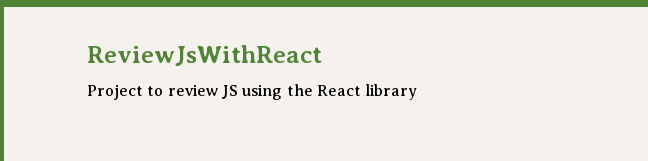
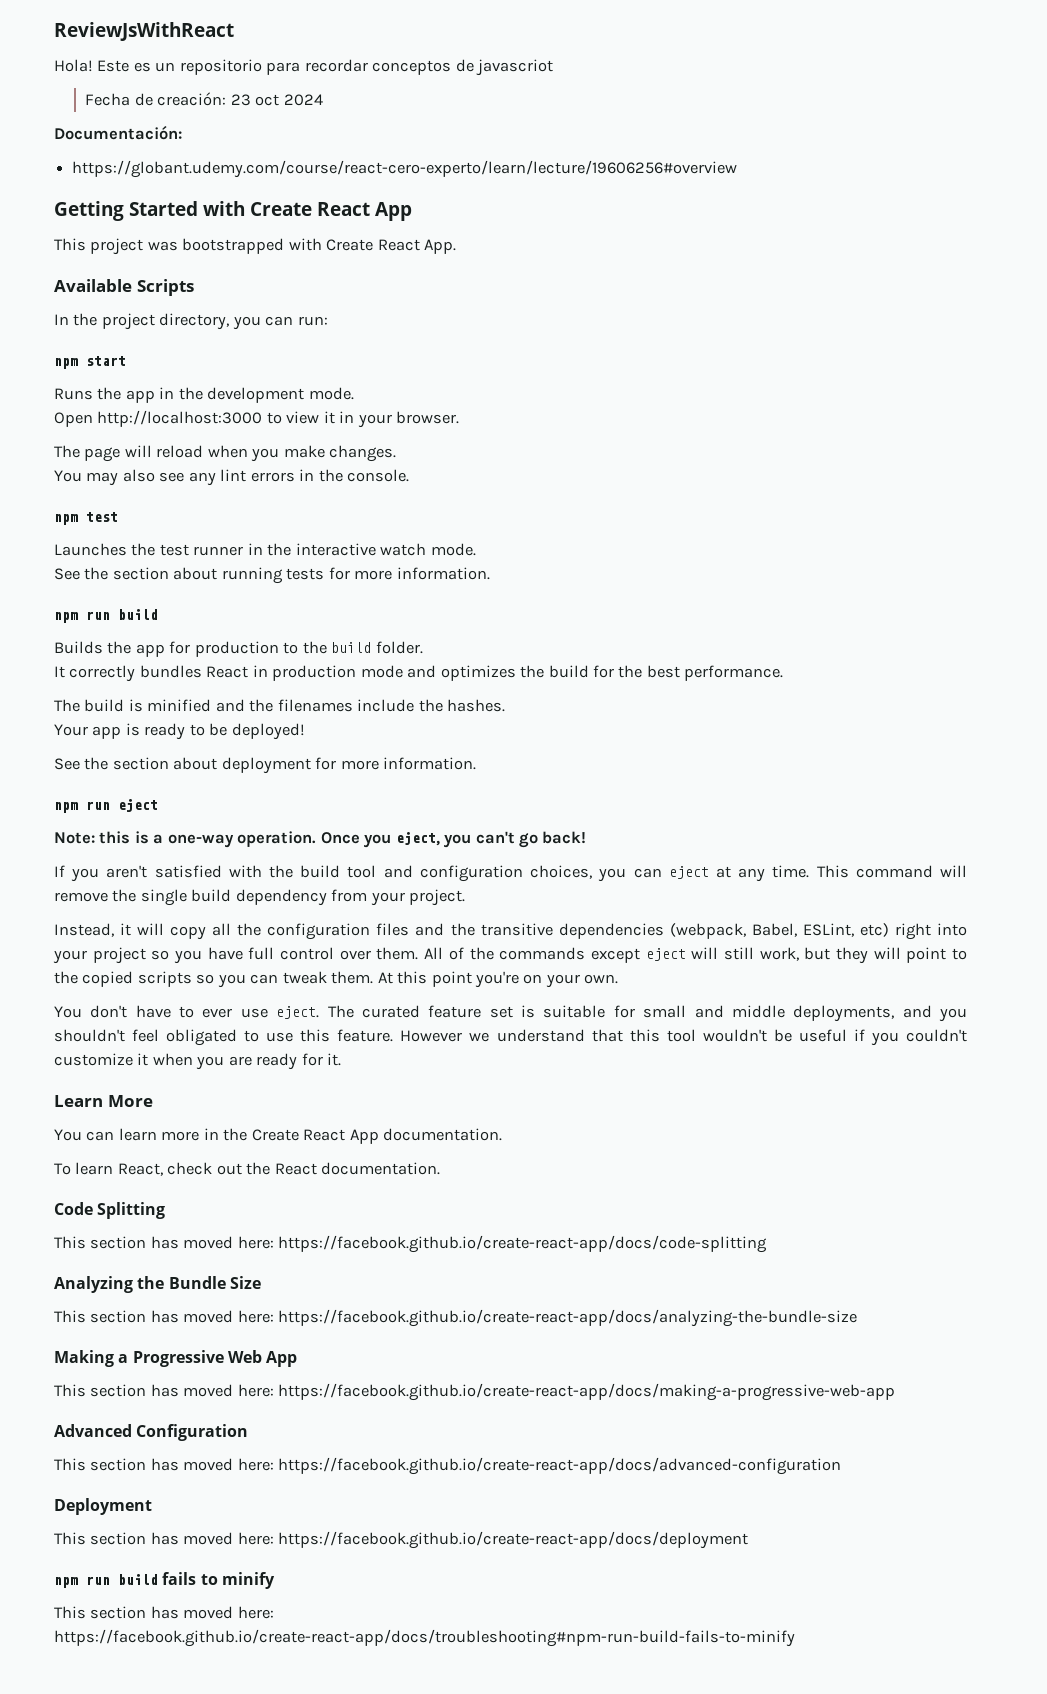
[87,84,418,100] Project to review JS using the React library -> [54,59,554,76] [85,92,323,106] [54,125,182,140] [72,160,738,178] [54,201,412,221] [54,238,457,255] [54,279,194,296] [54,313,328,330] [54,356,126,369] [54,387,354,403] [54,410,460,428] [54,445,397,462] [54,469,410,486] [54,512,118,525] [54,543,476,556] [54,567,490,584] [54,609,158,623] [54,641,423,657] [54,665,784,682] [54,699,506,712] [54,723,305,740] [54,757,477,774] [54,799,158,813] [54,831,587,848] [54,865,968,882] [54,889,466,906] [54,923,967,940] [53,947,967,964] [54,971,619,988] [54,1005,967,1022] [54,1029,967,1046] [54,1053,342,1070] [54,1095,153,1107] [54,1128,503,1144] [54,1162,441,1176] [54,1202,166,1219] [54,1235,768,1253] [54,1276,261,1293] [54,1309,858,1327] [54,1350,298,1367] [54,1383,896,1401] [54,1424,249,1441] [54,1457,842,1475] [54,1498,152,1515] [54,1531,749,1549] [54,1572,275,1589] [54,1606,274,1619] [54,1629,795,1647] Hola! Este es un repositorio para recordar conceptos de javascriot // Fecha de creación: 23 oct 2024 // Documentación: // https://globant.udemy.com/course/react-cero-experto/learn/lecture/19606256#overview // Getting Started with Create React App // This project was bootstrapped with Create React App. // Available Scripts // In the project directory, you can run: // npm start // Runs the app in the development mode. // Open http://localhost:3000 to view it in your browser. // The page will reload when you make changes. // You may also see any lint errors in the console. // npm test // Launches the test runner in the interactive watch mode. // See the section about running tests for more information. // npm run build // Builds the app for production to the build folder. // It correctly bundles React in production mode and optimizes the build for the best performance. // The build is minified and the filenames include the hashes. // Your app is ready to be deployed! // See the section about deployment for more information. // npm run eject // Note: this is a one-way operation. Once you eject, you can't go back! // If you aren't satisfied with the build tool and configuration choices, you can eject at any time. This command will remove the single build dependency from your project. // Instead, it will copy all the configuration files and the transitive dependencies (webpack, Babel, ESLint, etc) right into your project so you have full control over them. All of the commands except eject will still work, but they will point to the copied scripts so you can tweak them. At this point you're on your own. // You don't have to ever use eject. The curated feature set is suitable for small and middle deployments, and you shouldn't feel obligated to use this feature. However we understand that this tool wouldn't be useful if you couldn't customize it when you are ready for it. // Learn More // You can learn more in the Create React App documentation. // To learn React, check out the React documentation. // Code Splitting // This section has moved here: https://facebook.github.io/create-react-app/docs/code-splitting // Analyzing the Bundle Size // This section has moved here: https://facebook.github.io/create-react-app/docs/analyzing-the-bundle-size // Making a Progressive Web App // This section has moved here: https://facebook.github.io/create-react-app/docs/making-a-progressive-web-app // Advanced Configuration // This section has moved here: https://facebook.github.io/create-react-app/docs/advanced-configuration // Deployment // This section has moved here: https://facebook.github.io/create-react-app/docs/deployment // npm run build fails to minify // This section has moved here: https://facebook.github.io/create-react-app/docs/troubleshooting#npm-run-build-fails-to-minify

